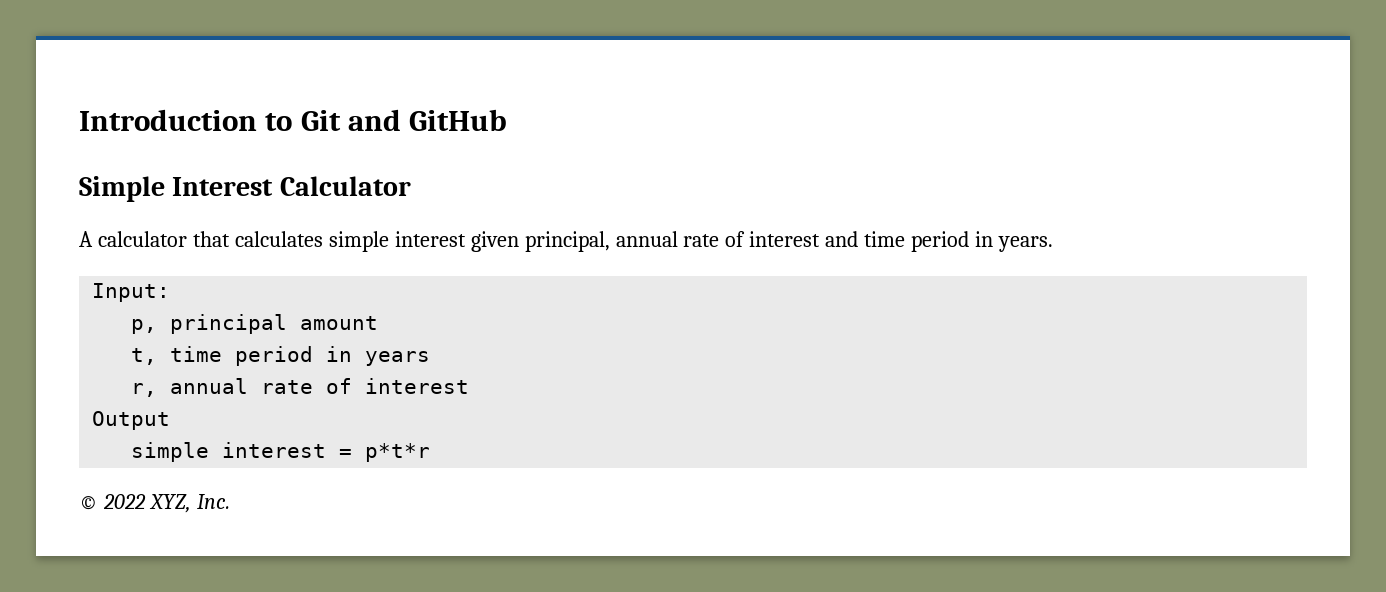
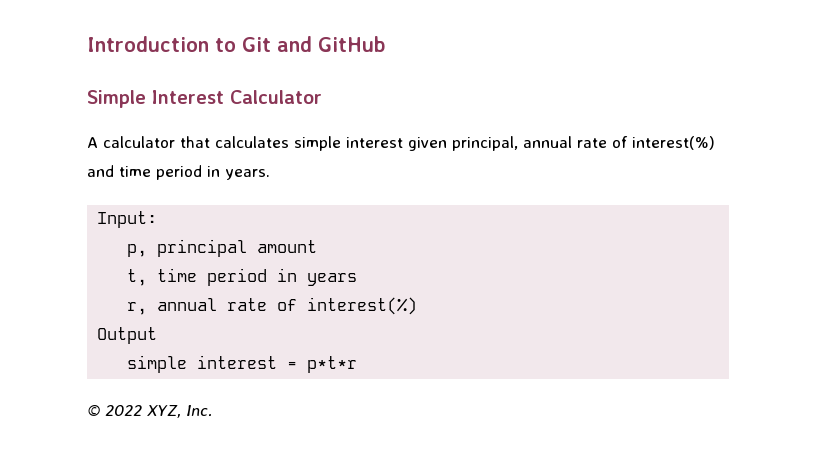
[749,231,821,247] interest -> [632,136,715,150] interest(%)
[365,378,470,394] interest -> [307,297,418,315] interest(%)

